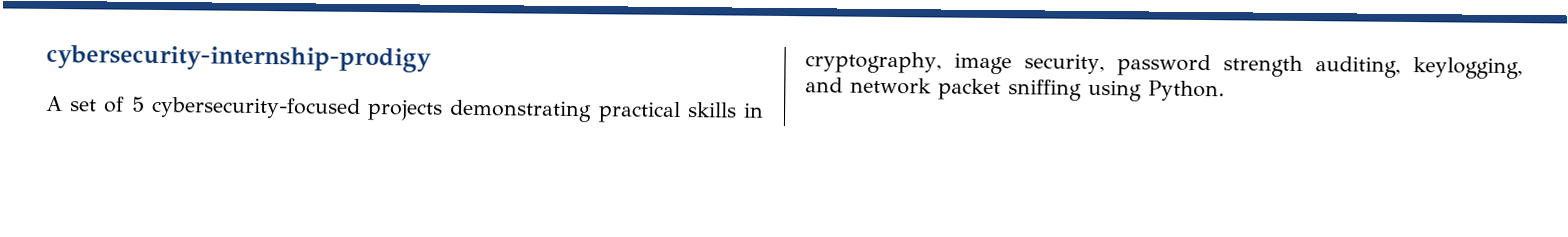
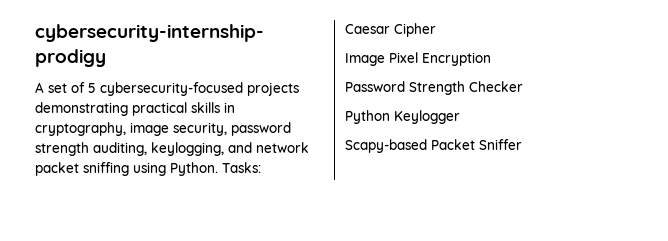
(1225, 91) none -> [222,162,261,173] [345,23,436,37] [345,52,491,66] [345,81,523,95] [345,110,460,124] [345,139,522,153] Tasks: // Caesar Cipher // Image Pixel Encryption // Password Strength Checker // Python Keylogger // Scapy-based Packet Sniffer

